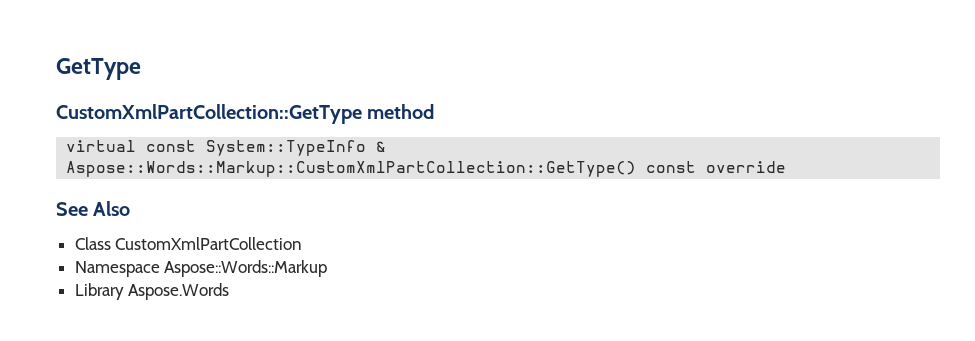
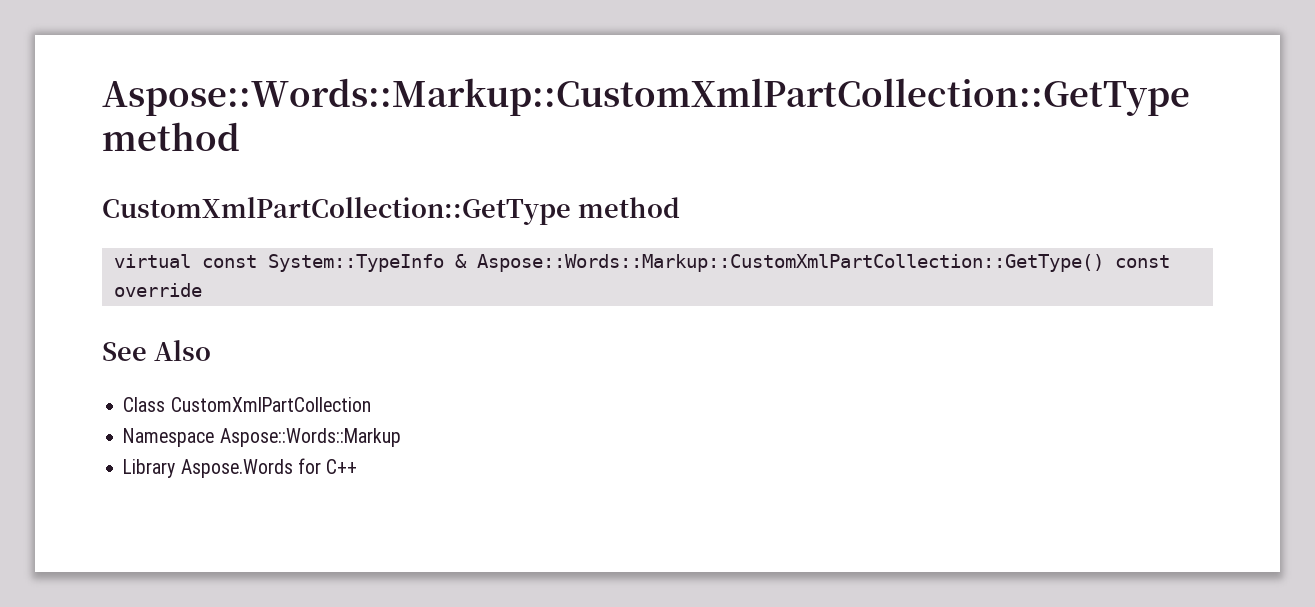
[56,58,141,80] GetType -> [102,78,1190,116] [102,122,240,151] Aspose::Words::Markup::CustomXmlPartCollection::GetType method
(230, 291) none -> [297,458,358,474] for C++

